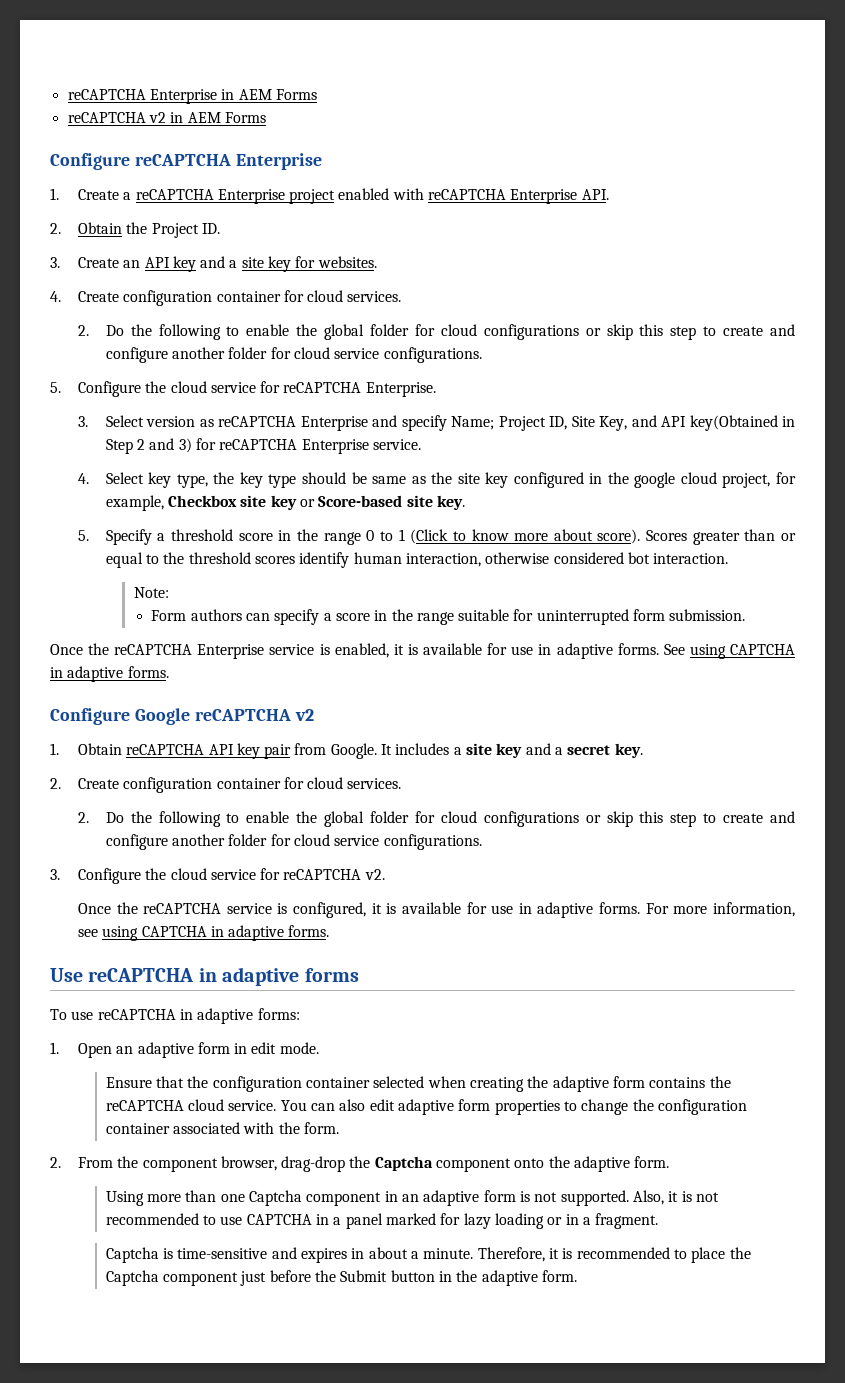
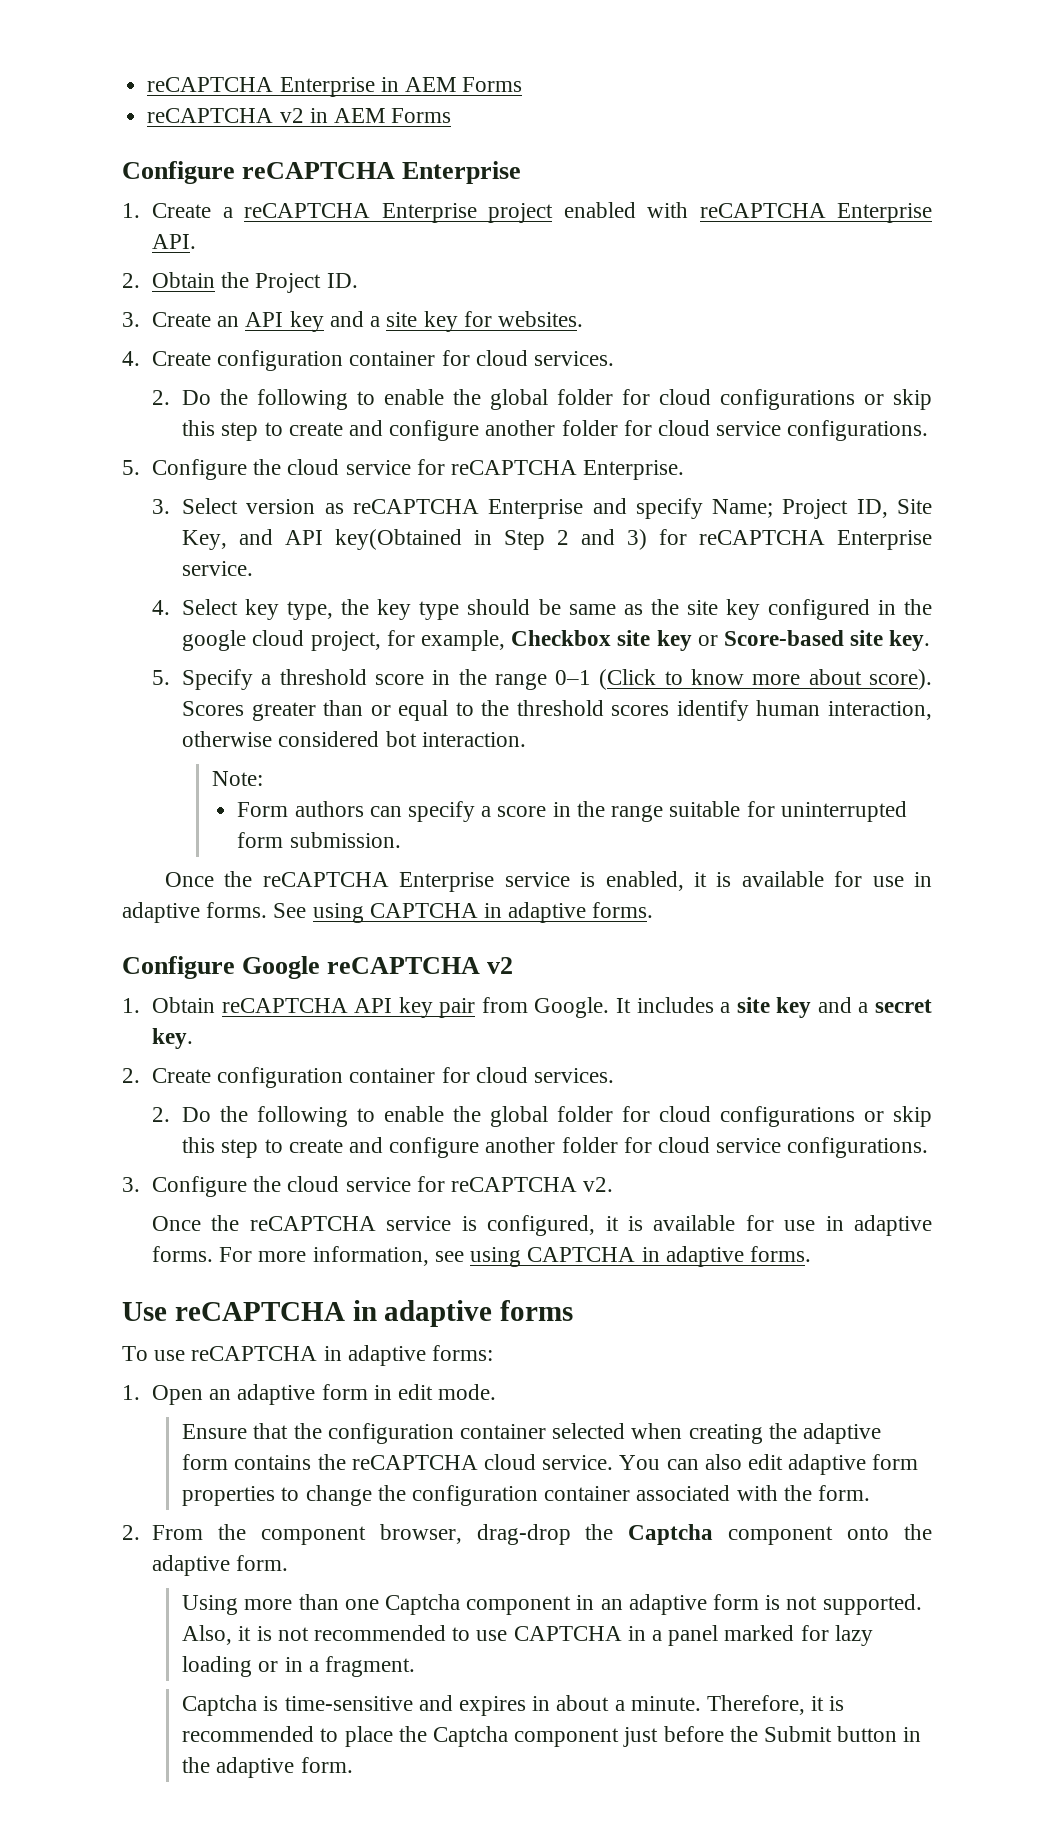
[366,529,405,541] 0 to 1 -> [555,670,592,685] 0–1

